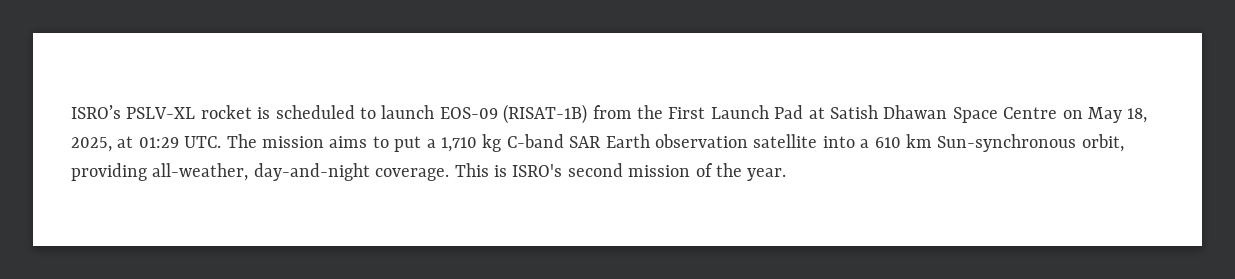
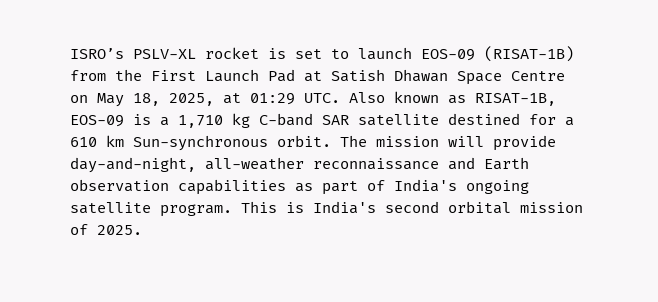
[275,105,355,119] scheduled -> [295,49,322,59] set
[226,134,422,152] The mission aims to put -> [349,91,556,106] [70,114,151,127] Also known as RISAT-1B, EOS-09 is
[605,134,1124,152] [71,163,787,181] Earth observation satellite into a 610 km Sun-synchronous orbit, providing all-weather, day-and-night coverage. This is ISRO's second mission of the year. -> [358,113,574,126] [70,135,556,151] [70,157,529,173] [70,179,529,195] [70,201,583,217] [70,224,142,235] satellite destined for a 610 km Sun-synchronous orbit. The mission will provide day-and-night, all-weather reconnaissance and Earth observation capabilities as part of India's ongoing satellite program. This is India's second orbital mission of 2025.

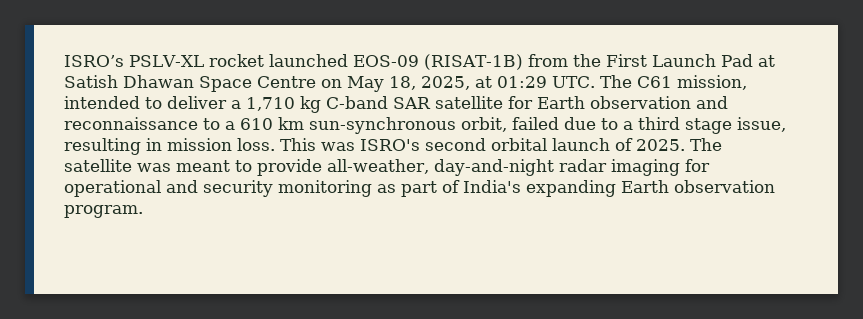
[268,47,412,60] is set to launch -> [268,54,348,67] launched
[349,91,556,106] [70,114,151,127] Also known as RISAT-1B, EOS-09 is -> [600,75,747,90] [64,96,227,109] The C61 mission, intended to deliver
[448,113,574,126] [70,135,556,151] [70,157,529,173] [70,179,529,195] [70,201,583,217] [70,224,142,235] destined for a 610 km Sun-synchronous orbit. The mission will provide day-and-night, all-weather reconnaissance and Earth observation capabilities as part of India's ongoing satellite program. This is India's second orbital mission of 2025. -> [508,96,728,109] [64,117,786,134] [64,138,722,155] [64,159,710,176] [64,180,775,197] [64,205,143,218] for Earth observation and reconnaissance to a 610 km sun-synchronous orbit, failed due to a third stage issue, resulting in mission loss. This was ISRO's second orbital launch of 2025. The satellite was meant to provide all-weather, day-and-night radar imaging for operational and security monitoring as part of India's expanding Earth observation program.

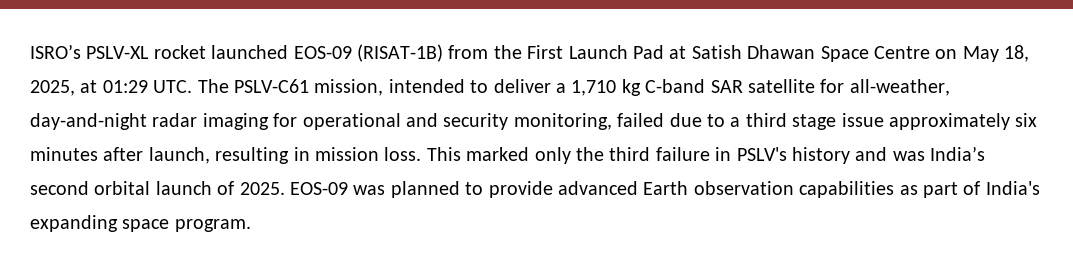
[637,76,672,88] C61 -> [234,79,309,93] PSLV-C61
[537,96,728,109] [64,117,786,134] [64,138,722,155] [64,159,322,176] Earth observation and reconnaissance to a 610 km sun-synchronous orbit, failed due to a third stage issue, resulting in mission loss. This was ISRO's second orbital launch of 2025. The satellite was meant to provide -> (845, 86) none
[278,180,372,197] monitoring -> [513,113,1038,130] [30,146,986,164] [30,181,895,198] monitoring, failed due to a third stage issue approximately six minutes after launch, resulting in mission loss. This marked only the third failure in PSLV's history and was India’s second orbital launch of 2025. EOS-09 was planned to provide advanced Earth observation capabilities
[621,180,775,193] Earth observation -> [122,219,170,232] space

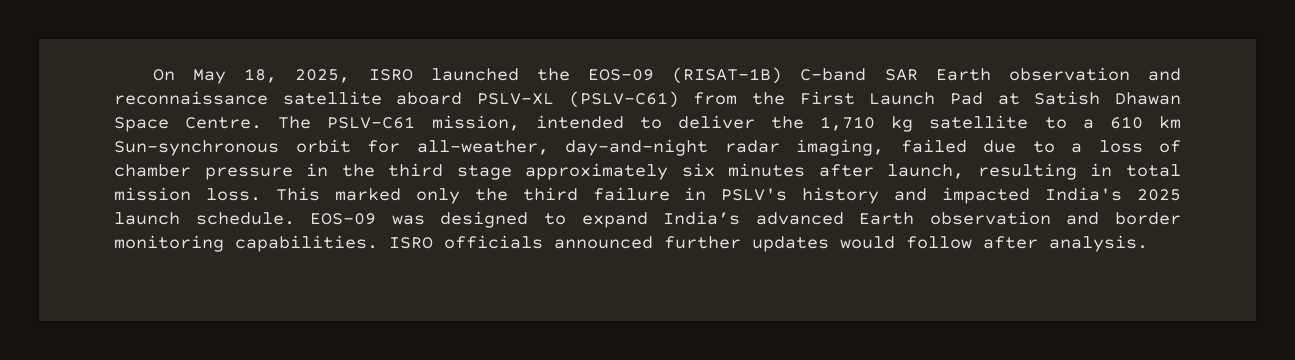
[30,44,443,62] ISRO’s PSLV-XL rocket launched EOS-09 (RISAT-1B) -> [152,67,1181,84] [114,91,679,108] On May 18, 2025, ISRO launched the EOS-09 (RISAT-1B) C-band SAR Earth observation and reconnaissance satellite aboard PSLV-XL (PSLV-C61)
[873,45,1030,62] [30,80,193,96] Centre on May 18, 2025, at 01:29 UTC. -> [185,117,263,129] Centre.
[555,83,566,93] a -> [771,116,805,129] the
[645,79,950,96] [30,113,741,130] C-band SAR satellite for all-weather, day-and-night radar imaging for operational and security monitoring, failed due to a -> [929,115,1181,129] [114,139,1181,156] [114,163,375,180] satellite to a 610 km Sun-synchronous orbit for all-weather, day-and-night radar imaging, failed due to a loss of chamber pressure in the
[841,113,884,127] issue -> (512, 172) none
(310, 154) none -> [1126,164,1181,177] total
[892,146,986,161] [30,181,1040,198] [30,215,251,232] was India’s second orbital launch of 2025. EOS-09 was planned to provide advanced Earth observation capabilities as part of India's expanding space program. -> [942,187,1181,204] [114,211,1181,228] [114,235,1148,252] impacted India's 2025 launch schedule. EOS-09 was designed to expand India’s advanced Earth observation and border monitoring capabilities. ISRO officials announced further updates would follow after analysis.

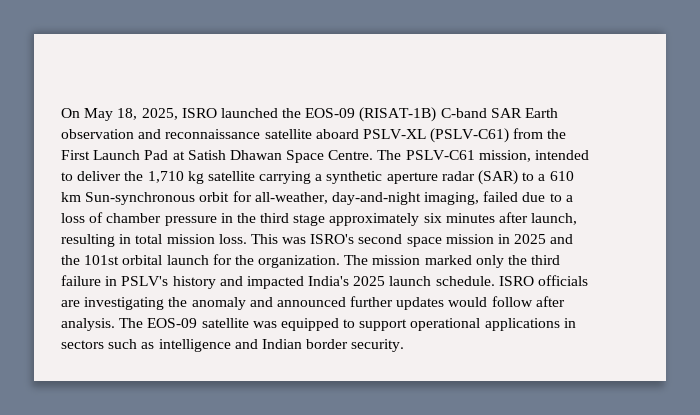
(1029, 122) none -> [259,170,519,185] carrying a synthetic aperture radar (SAR)
[724,140,780,153] radar -> (421, 198) none
(320, 194) none -> [282,234,574,247] [61,254,421,268] was ISRO's second space mission in 2025 and the 101st orbital launch for the organization. The mission
[310,211,1181,228] [114,235,543,252] EOS-09 was designed to expand India’s advanced Earth observation and border monitoring capabilities. ISRO officials -> [498,275,589,286] [61,297,273,310] ISRO officials are investigating the anomaly and
(1148, 243) none -> [119,318,576,331] [61,339,405,352] The EOS-09 satellite was equipped to support operational applications in sectors such as intelligence and Indian border security.

